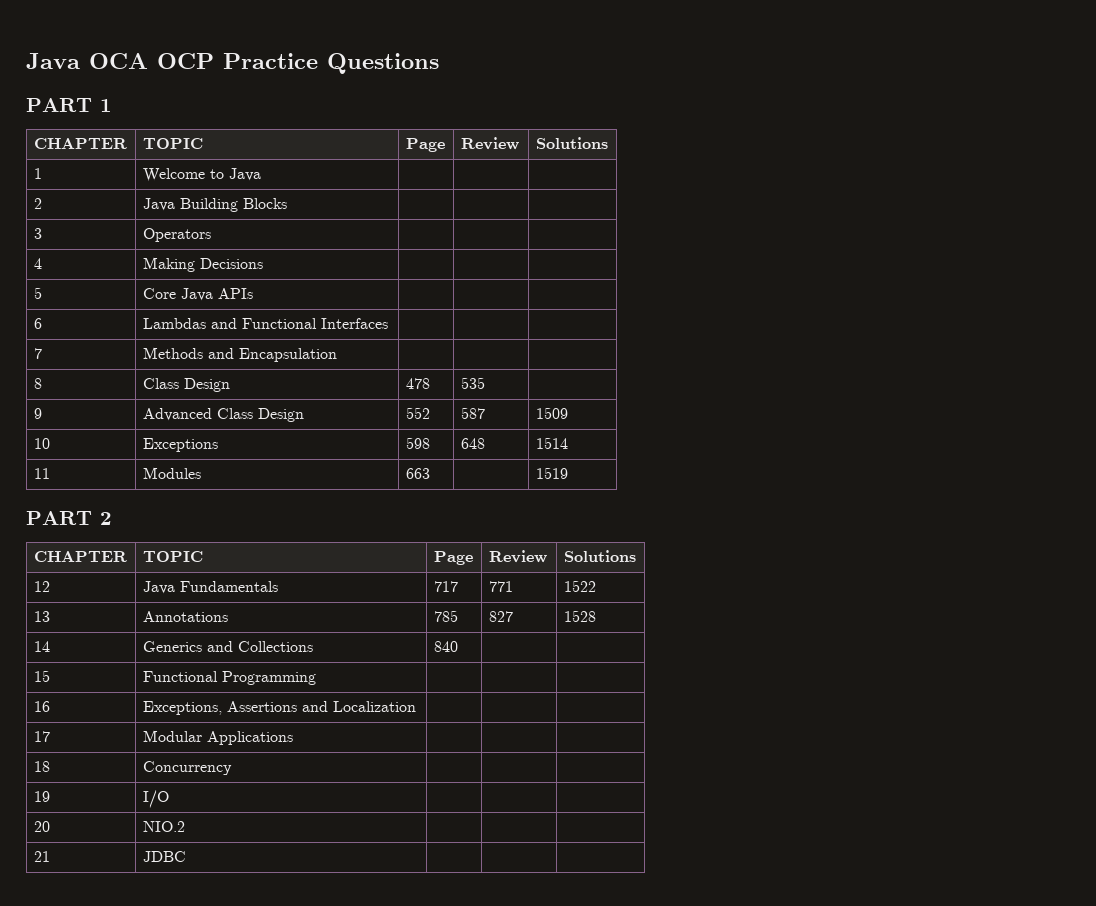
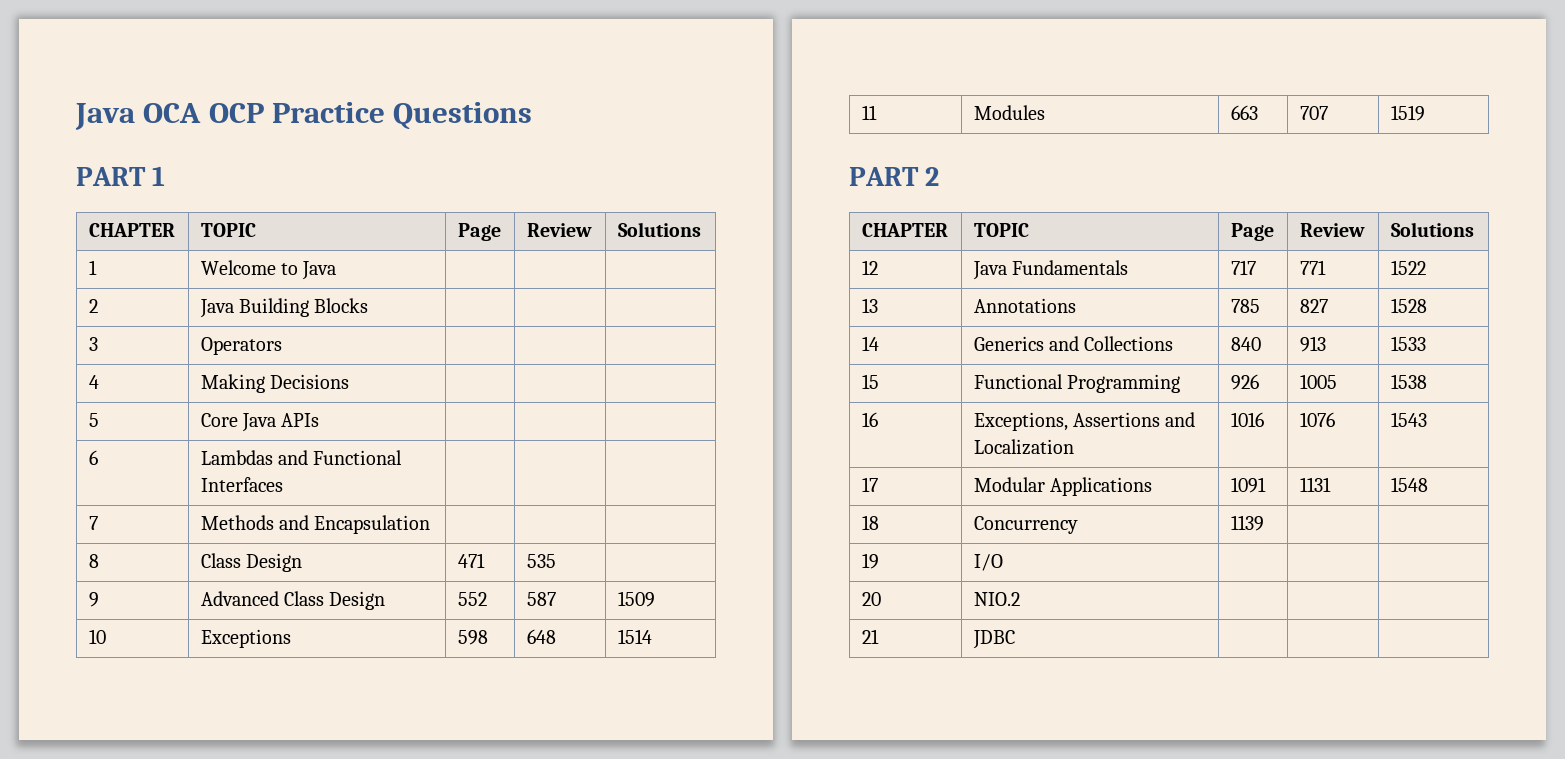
[405,378,430,389] 478 -> [457,553,485,568] 471
(430, 473) none -> [1299,106,1328,120] 707
(458, 646) | -> [1299,336,1326,352] [1390,336,1426,351] 913 | 1533
(316, 678) | | -> [1230,374,1259,390] [1299,374,1337,389] [1390,374,1427,389] 926 | 1005 | 1538
(416, 706) | | -> [1230,412,1264,427] [1299,412,1335,427] [1390,412,1427,427] 1016 | 1076 | 1543
(293, 738) | | -> [1230,477,1266,493] [1299,477,1331,492] [1390,477,1428,492] 1091 | 1131 | 1548
(232, 768) none -> [1230,515,1264,531] 1139

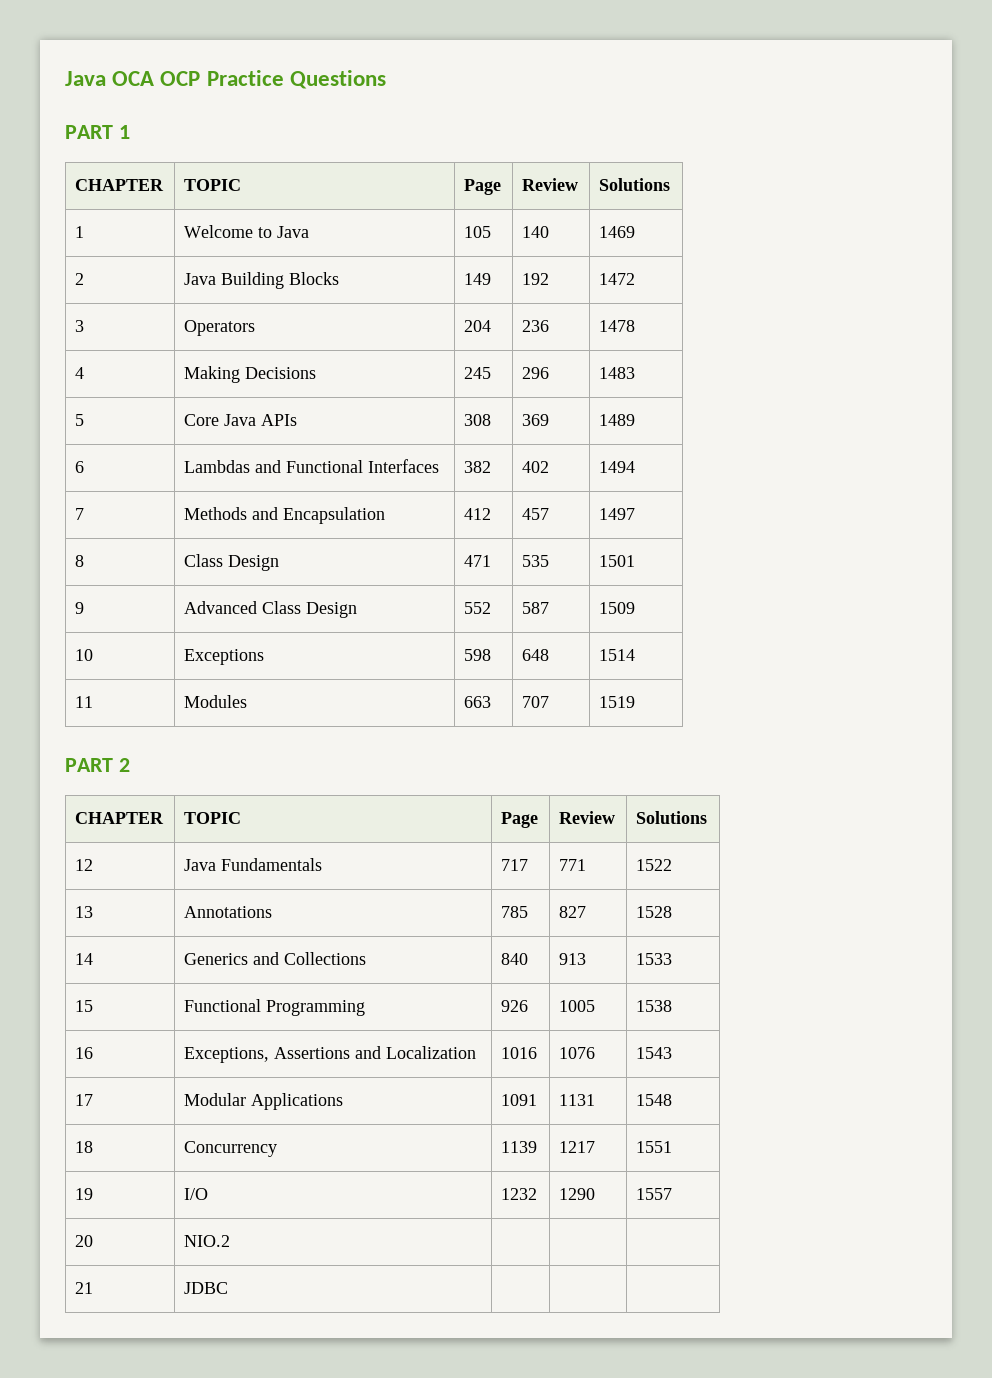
(337, 270) | | -> [464,226,492,238] [522,226,550,238] [599,226,636,238] 105 | 140 | 1469
(369, 305) | | -> [464,273,492,285] [522,273,550,285] [599,273,636,285] 149 | 192 | 1472
(282, 346) | | -> [464,320,492,332] [522,320,550,332] [599,320,636,332] 204 | 236 | 1478
(349, 381) | | -> [464,367,492,379] [522,367,550,379] [599,367,636,379] 245 | 296 | 1483
(320, 420) | | -> [464,414,492,426] [522,414,550,426] [599,414,636,426] 308 | 369 | 1489
(283, 484) | | -> [464,461,492,473] [522,461,550,473] [599,461,636,473] 382 | 402 | 1494
(431, 524) | | -> [464,508,492,520] [522,508,550,520] [599,508,636,520] 412 | 457 | 1497
(556, 561) none -> [599,555,636,567] 1501
(1264, 523) | -> [559,1141,596,1153] [636,1141,673,1153] 1217 | 1551
(1003, 562) | | -> [501,1188,538,1200] [559,1188,596,1200] [636,1188,673,1200] 1232 | 1290 | 1557

